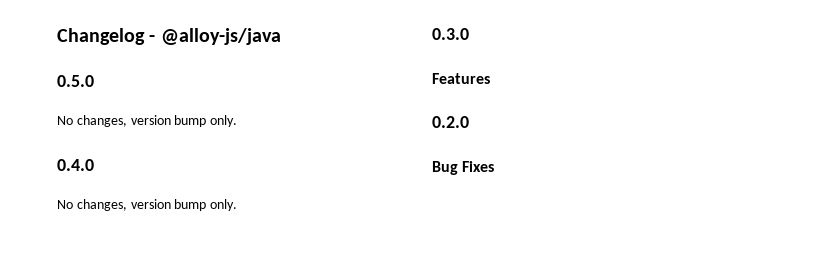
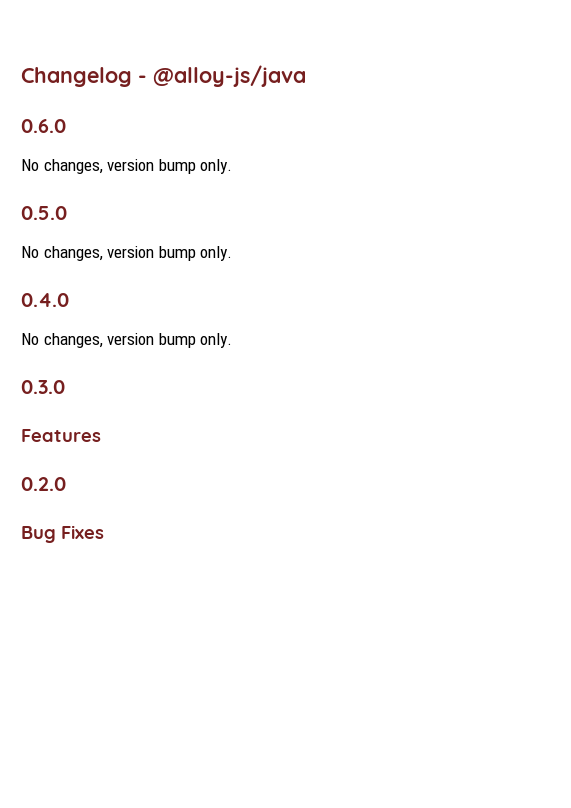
(281, 36) none -> [21,119,66,133] [21,159,233,174] // 0.6.0 // No changes, version bump only.

